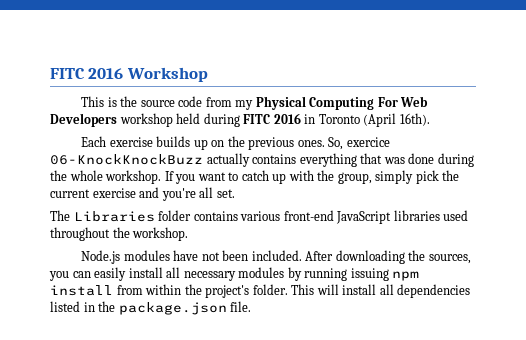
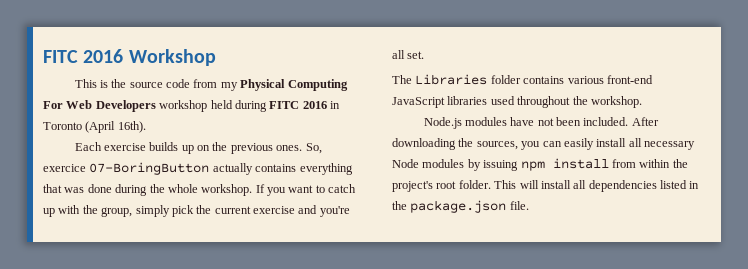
[50,154,203,165] 06-KnockKnockBuzz -> [89,162,210,175] 07-BoringButton
(236, 276) none -> [392,159,419,168] Node
[304,268,348,281] running -> (481, 165) none
(250, 291) none -> [436,181,457,189] root

